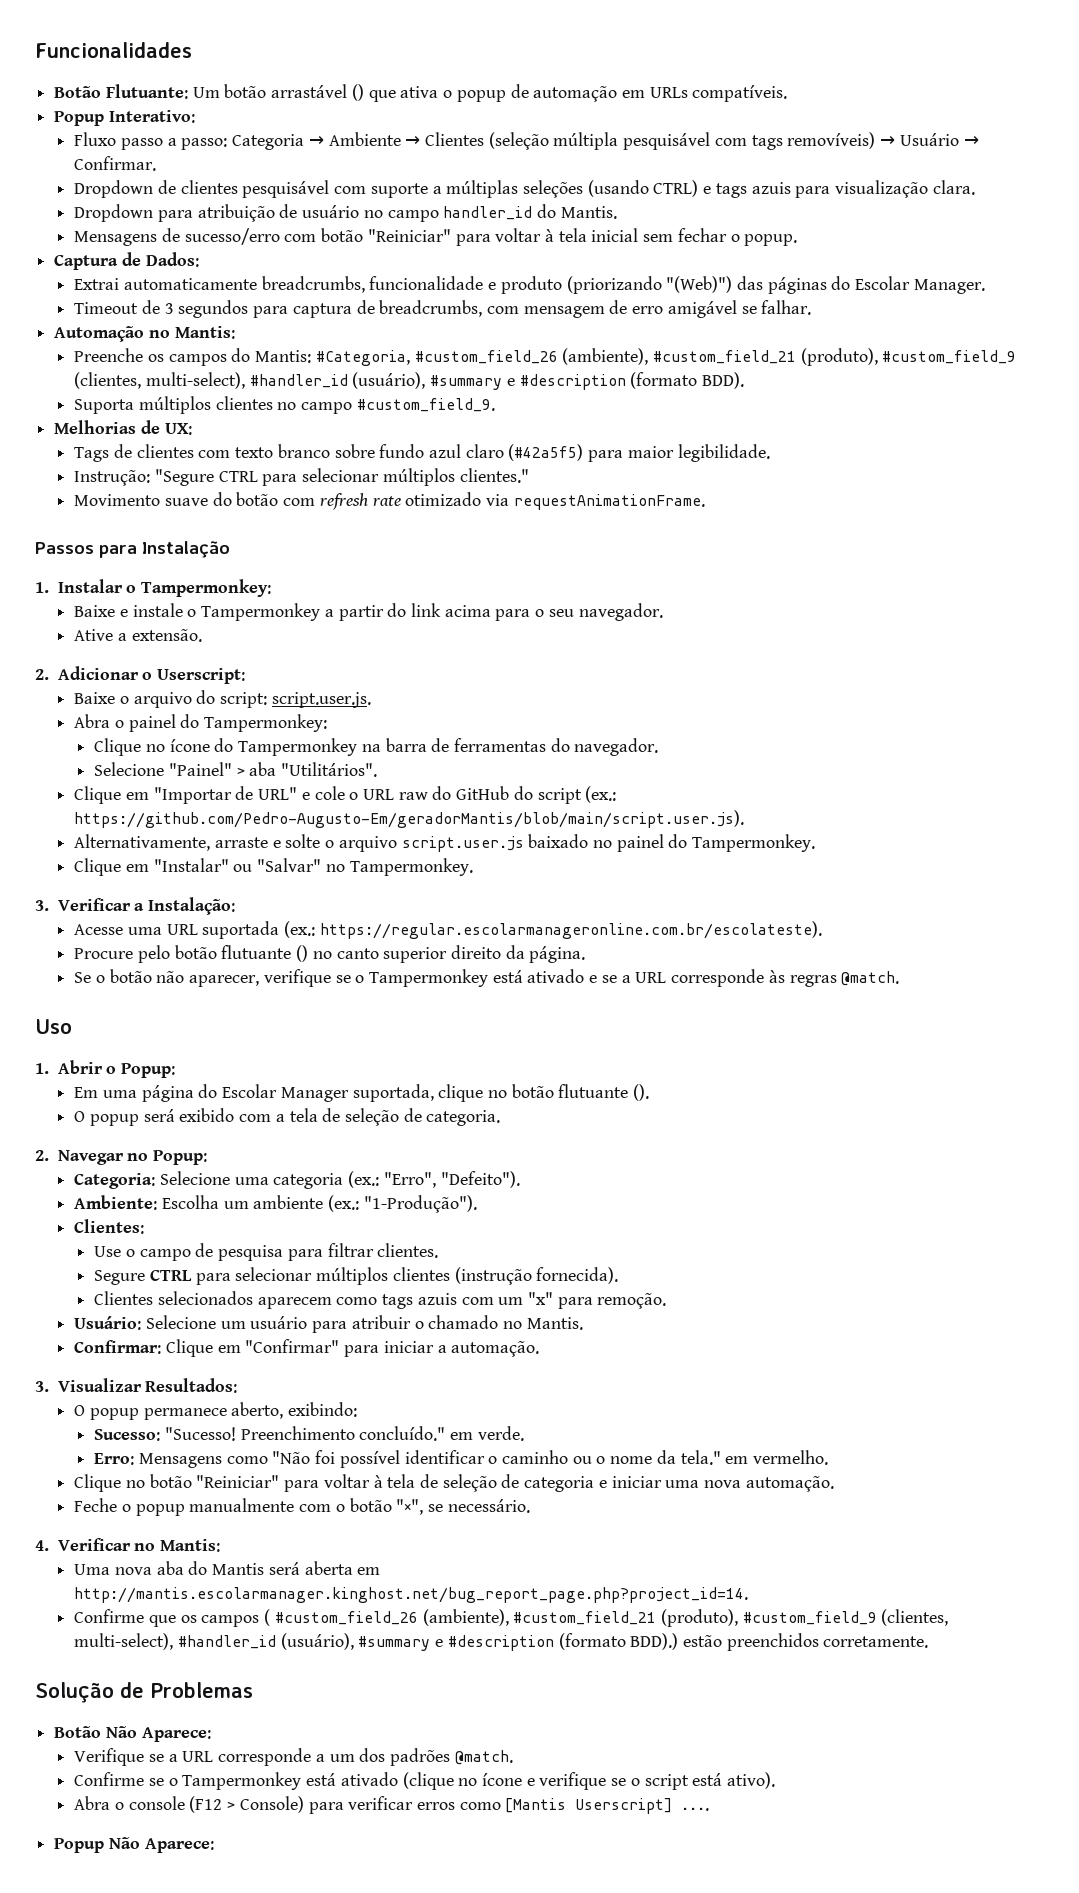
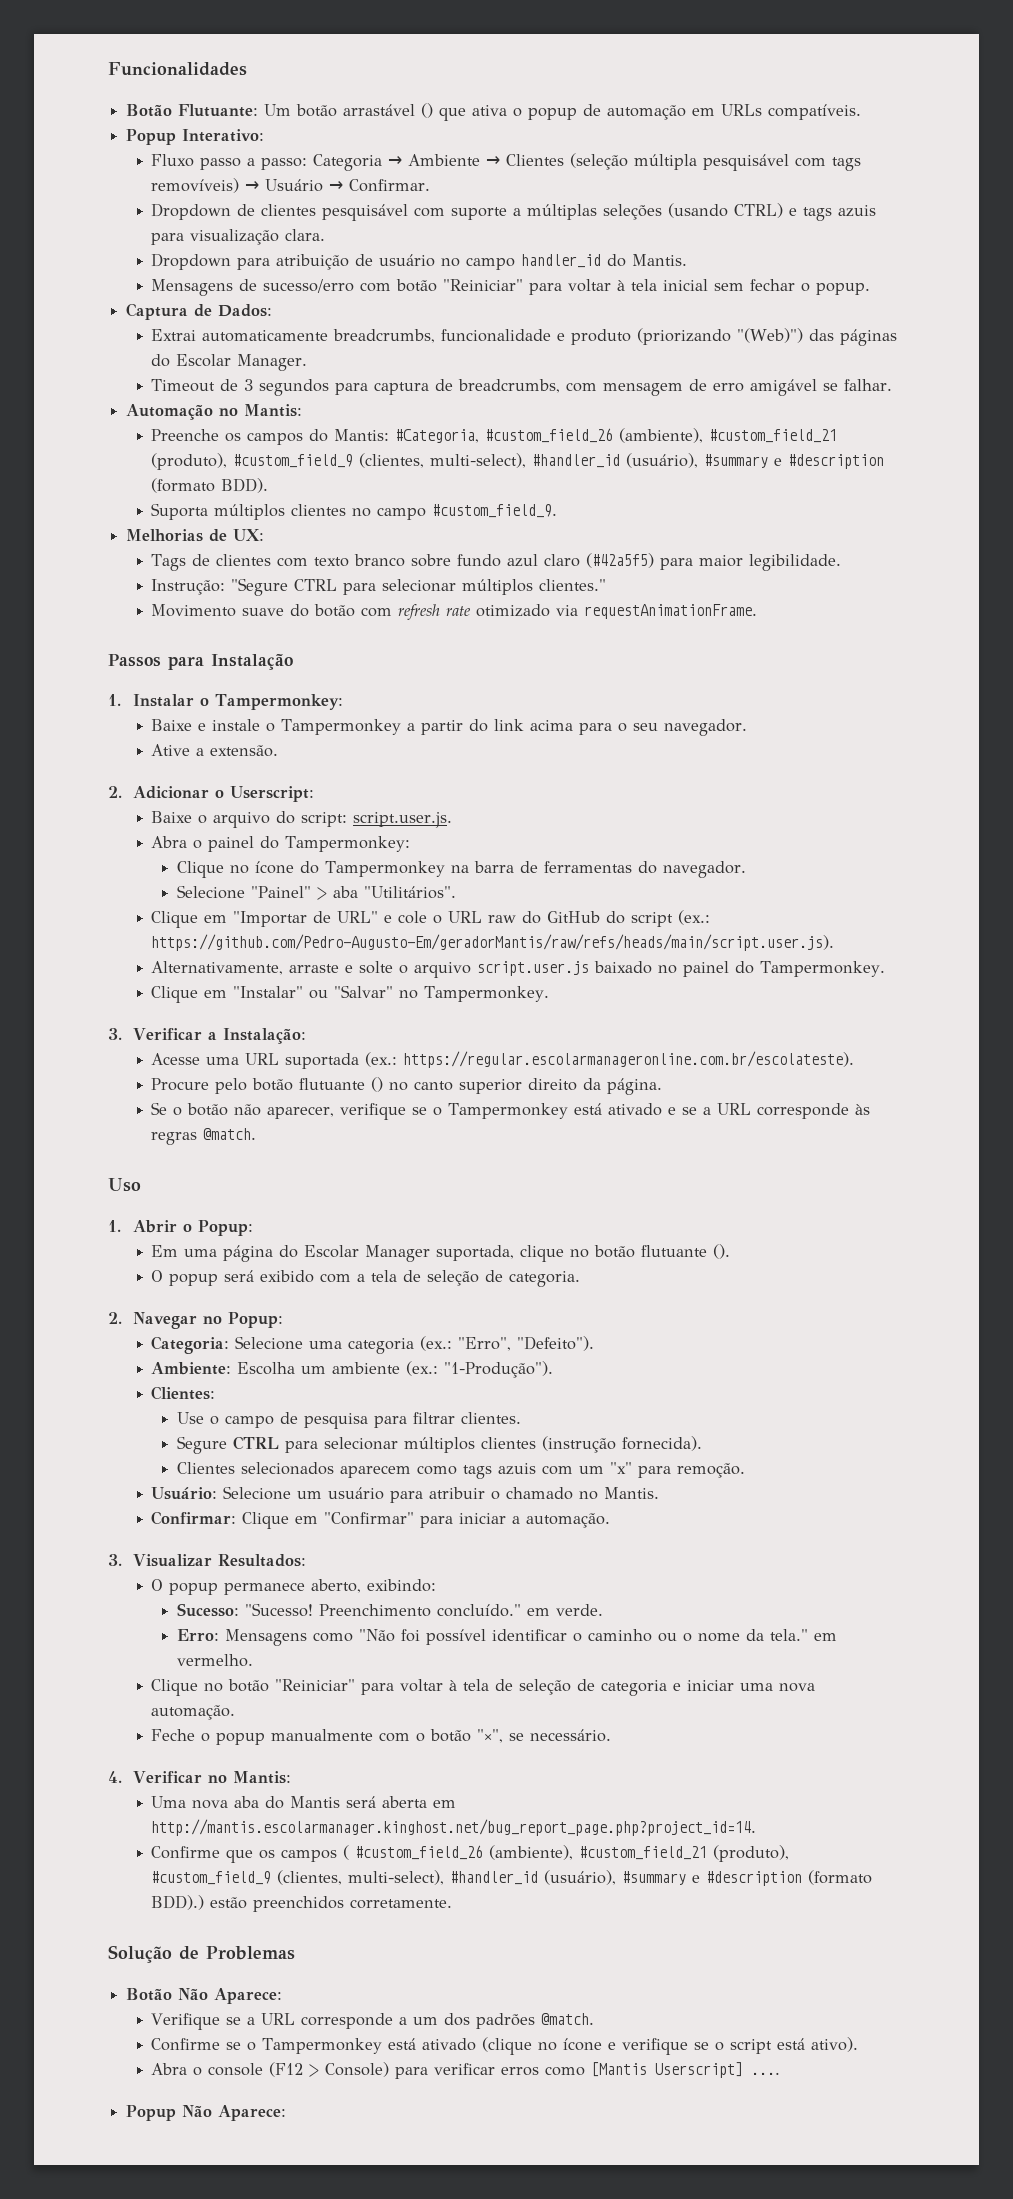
[74,810,745,828] https://github.com/Pedro-Augusto-Em/geradorMantis/blob/main/script.user.js). -> [151,934,835,951] https://github.com/Pedro-Augusto-Em/geradorMantis/raw/refs/heads/main/script.user.js).

